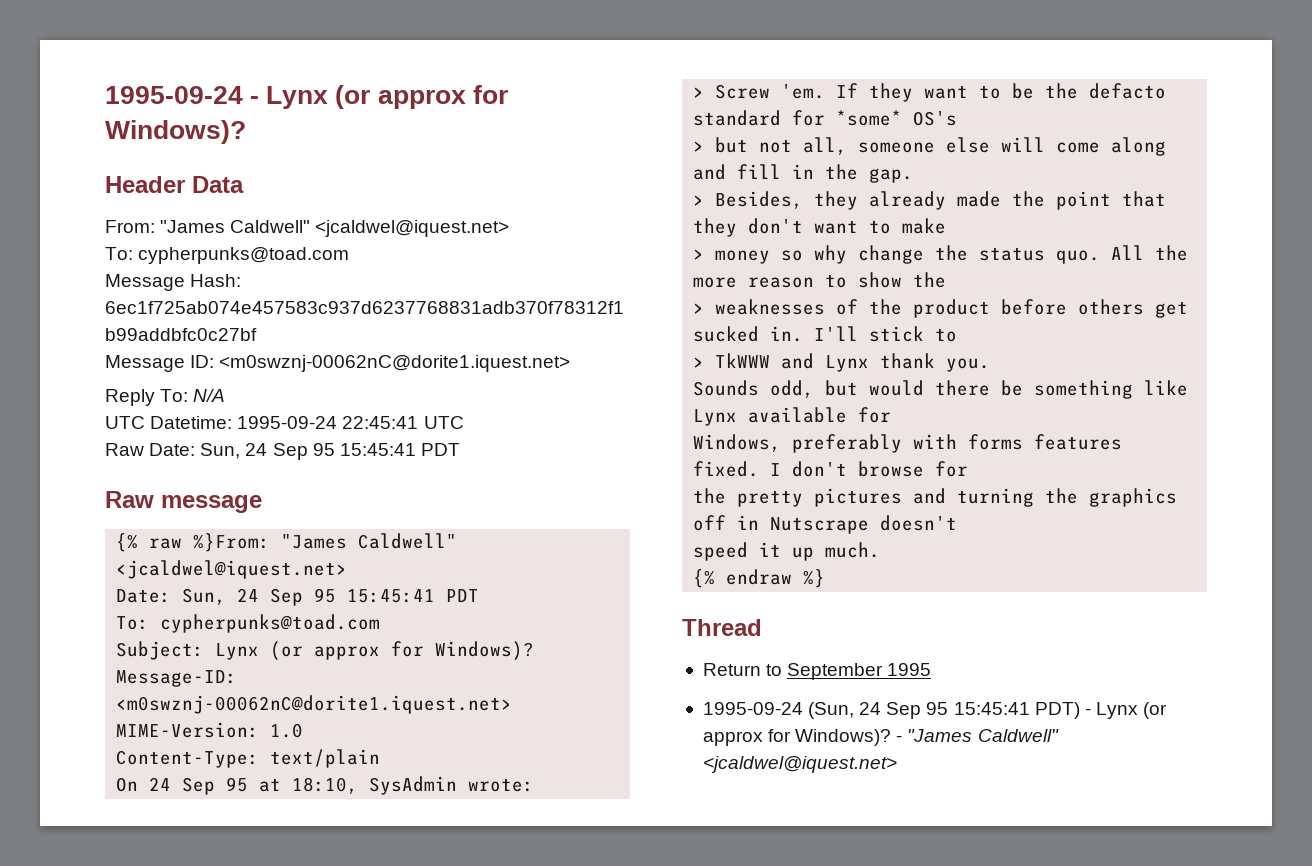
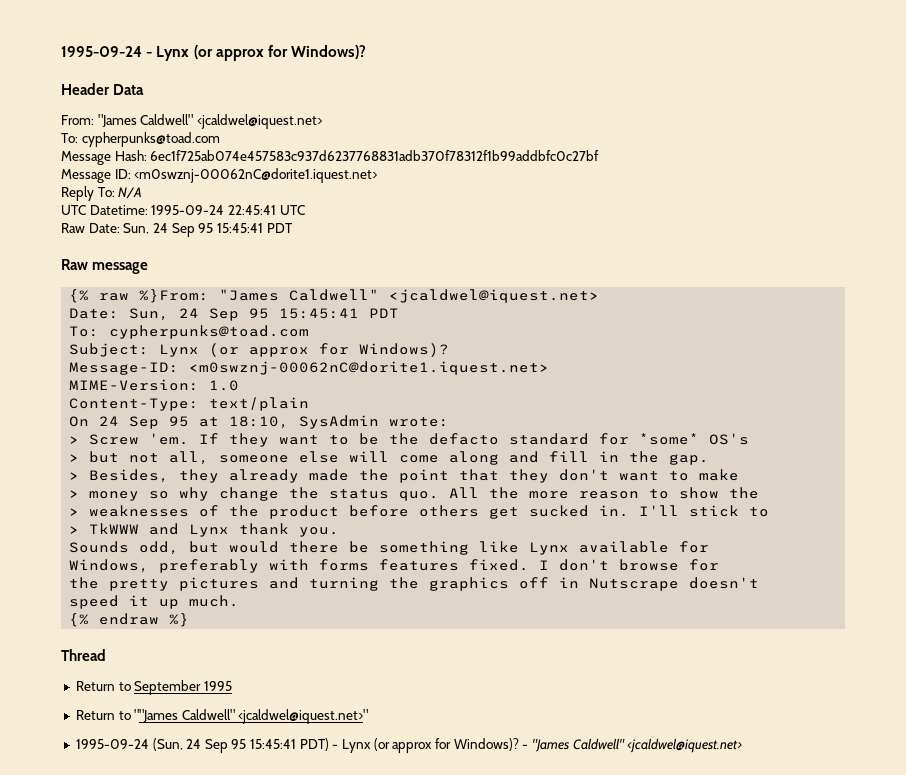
(932, 669) none -> [75,709,369,724] // Return to ""James Caldwell" <jcaldwel@iquest.net>"

